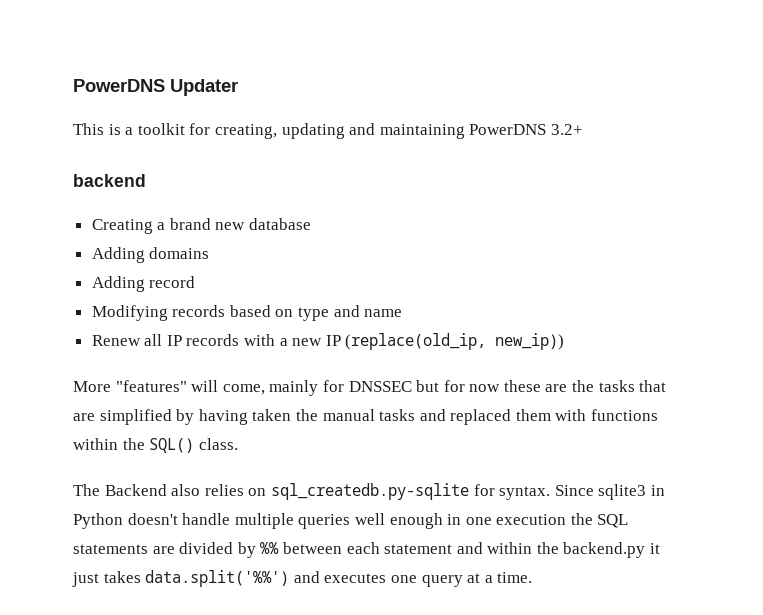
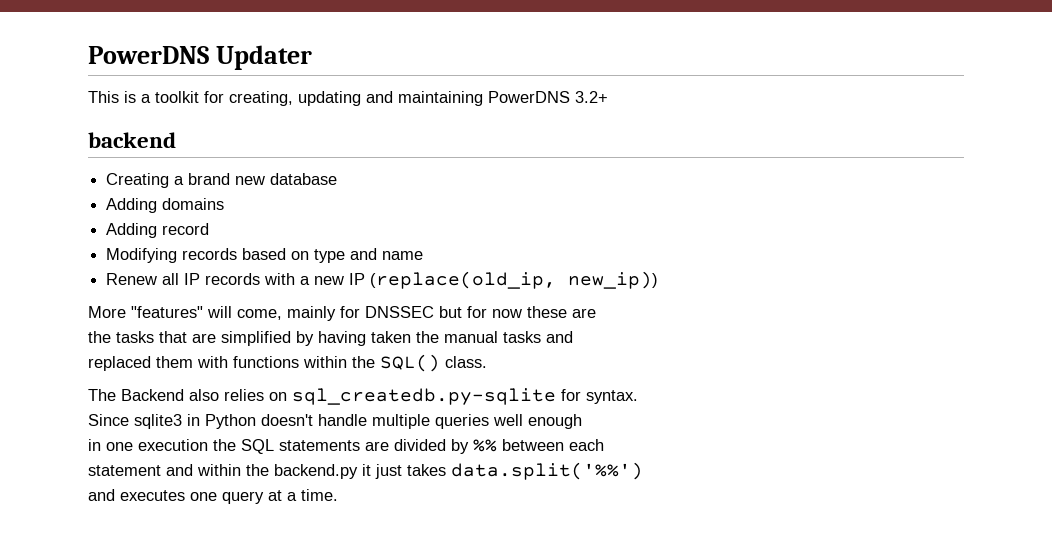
(568, 388) none -> (596, 313) //
(446, 415) none -> (573, 337) //
(551, 493) none -> (638, 397) //
(443, 521) none -> (582, 421) //
(380, 548) none -> (604, 445) //
(290, 578) none -> (643, 471) //

